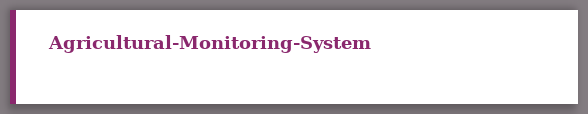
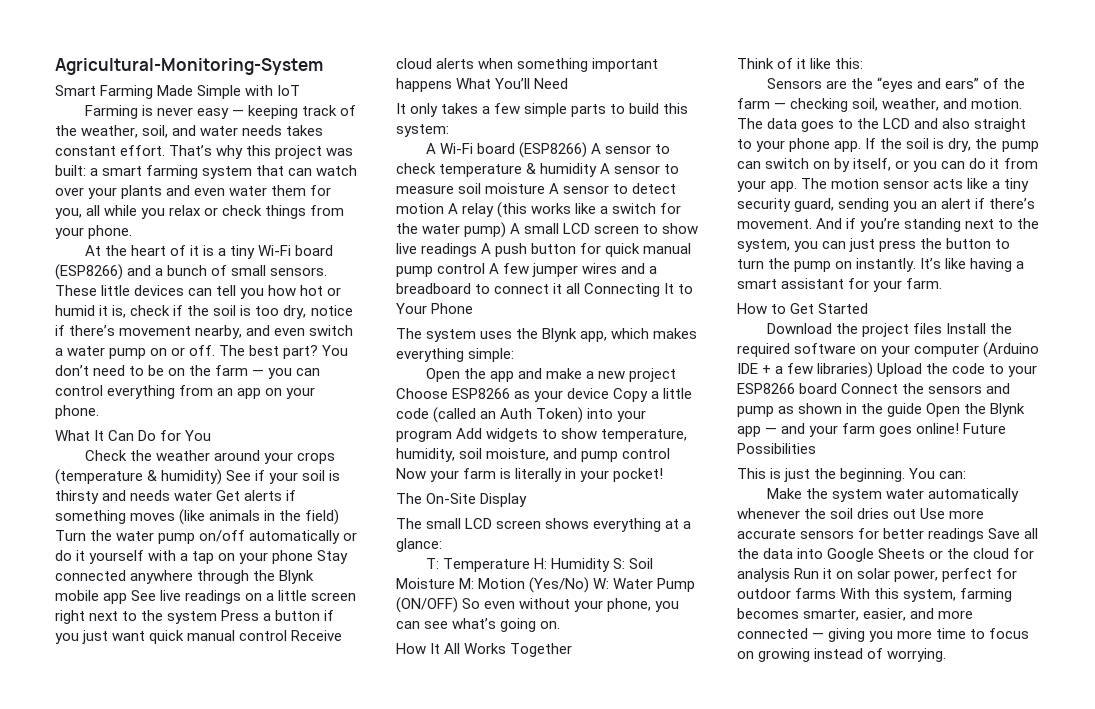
(371, 44) none -> [55,85,301,99] [84,105,357,119] [55,125,324,138] [55,145,354,159] [55,165,358,179] [55,185,332,199] [55,205,345,219] [55,225,133,239] [84,245,334,259] [55,264,328,280] [55,285,342,299] [55,305,353,319] [55,325,354,339] [55,345,349,359] [55,365,321,379] [55,385,316,399] [55,405,99,419] [55,430,212,441] [84,450,336,464] [55,469,341,485] [55,490,297,504] [55,509,340,525] [55,530,358,544] [55,550,349,564] [55,570,315,584] [55,590,357,604] [55,610,335,624] [55,630,343,644] [396,58,659,72] [396,78,569,92] [396,103,689,117] [396,124,449,137] [425,142,671,158] [396,163,680,177] [396,183,677,194] [396,202,682,218] [396,222,699,238] [396,243,692,257] [396,263,658,277] [396,283,694,297] [396,303,474,314] [396,328,698,342] [396,348,515,362] [425,368,677,382] [396,388,693,402] [396,407,647,423] [396,428,688,442] [396,448,671,462] [396,468,664,482] [396,493,528,507] [396,518,692,532] [396,538,442,552] [425,558,654,572] [396,577,696,593] [396,597,680,613] [396,618,561,632] [396,643,573,657] [737,58,864,69] [766,77,1026,92] [737,98,1023,112] [737,118,1027,132] [737,138,1039,152] [737,158,1038,172] [737,178,1030,192] [737,198,1036,212] [737,218,1040,232] [737,238,1011,252] [737,258,1025,272] [737,278,943,292] [737,303,869,314] [766,323,1013,337] [737,342,1040,358] [737,362,1038,378] [737,383,1011,394] [737,403,1026,417] [737,423,1007,437] [737,443,816,454] [737,468,967,482] [766,488,1020,502] [737,508,985,519] [737,528,1039,542] [737,548,1035,562] [737,568,1018,582] [737,588,1013,602] [737,608,974,621] [737,628,1030,642] [737,648,947,662] // Smart Farming Made Simple with IoT // Farming is never easy — keeping track of the weather, soil, and water needs takes constant effort. That’s why this project was built: a smart farming system that can watch over your plants and even water them for you, all while you relax or check things from your phone. // At the heart of it is a tiny Wi-Fi board (ESP8266) and a bunch of small sensors. These little devices can tell you how hot or humid it is, check if the soil is too dry, notice if there’s movement nearby, and even switch a water pump on or off. The best part? You don’t need to be on the farm — you can control everything from an app on your phone. // What It Can Do for You // Check the weather around your crops (temperature & humidity) See if your soil is thirsty and needs water Get alerts if something moves (like animals in the field) Turn the water pump on/off automatically or do it yourself with a tap on your phone Stay connected anywhere through the Blynk mobile app See live readings on a little screen right next to the system Press a button if you just want quick manual control Receive cloud alerts when something important happens What You’ll Need // It only takes a few simple parts to build this system: // A Wi-Fi board (ESP8266) A sensor to check temperature & humidity A sensor to measure soil moisture A sensor to detect motion A relay (this works like a switch for the water pump) A small LCD screen to show live readings A push button for quick manual pump control A few jumper wires and a breadboard to connect it all Connecting It to Your Phone // The system uses the Blynk app, which makes everything simple: // Open the app and make a new project Choose ESP8266 as your device Copy a little code (called an Auth Token) into your program Add widgets to show temperature, humidity, soil moisture, and pump control Now your farm is literally in your pocket! // The On-Site Display // The small LCD screen shows everything at a glance: // T: Temperature H: Humidity S: Soil Moisture M: Motion (Yes/No) W: Water Pump (ON/OFF) So even without your phone, you can see what’s going on. // How It All Works Together // Think of it like this: // Sensors are the “eyes and ears” of the farm — checking soil, weather, and motion. The data goes to the LCD and also straight to your phone app. If the soil is dry, the pump can switch on by itself, or you can do it from your app. The motion sensor acts like a tiny security guard, sending you an alert if there’s movement. And if you’re standing next to the system, you can just press the button to turn the pump on instantly. It’s like having a smart assistant for your farm. // How to Get Started // Download the project files Install the required software on your computer (Arduino IDE + a few libraries) Upload the code to your ESP8266 board Connect the sensors and pump as shown in the guide Open the Blynk app — and your farm goes online! Future Possibilities // This is just the beginning. You can: // Make the system water automatically whenever the soil dries out Use more accurate sensors for better readings Save all the data into Google Sheets or the cloud for analysis Run it on solar power, perfect for outdoor farms With this system, farming becomes smarter, easier, and more connected — giving you more time to focus on growing instead of worrying.

